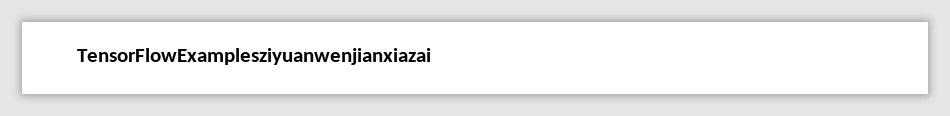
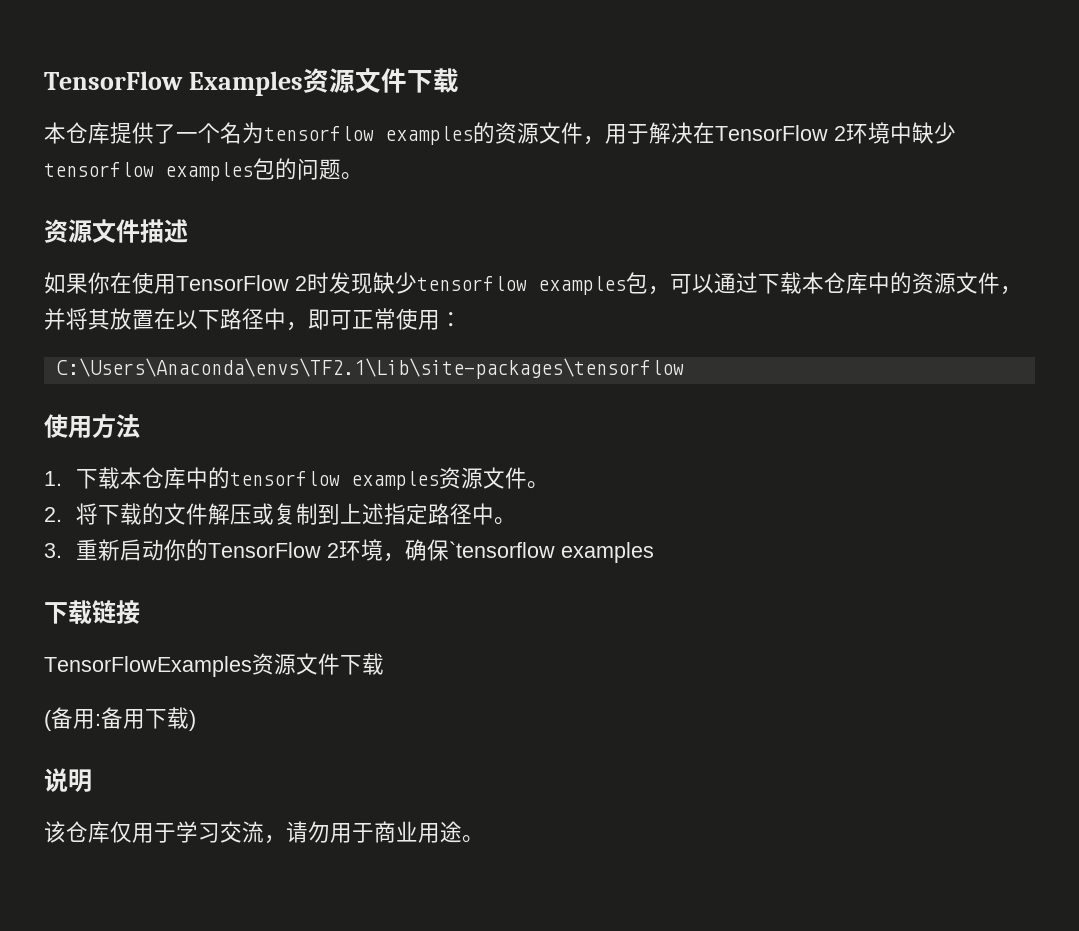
[77,48,431,65] TensorFlowExamplesziyuanwenjianxiazai -> [44,68,459,96] [44,122,956,145] [44,158,363,181] [44,219,188,243] [44,272,1022,295] [44,308,462,331] [56,358,684,379] [44,414,140,438] [44,467,549,490] [44,503,516,525] [44,539,654,563] [44,600,140,625] [44,653,384,677] [44,707,196,731] [44,768,92,792] [44,821,484,844] TensorFlow Examples资源文件下载 // 本仓库提供了一个名为tensorflow examples的资源文件，用于解决在TensorFlow 2环境中缺少tensorflow examples包的问题。 // 资源文件描述 // 如果你在使用TensorFlow 2时发现缺少tensorflow examples包，可以通过下载本仓库中的资源文件，并将其放置在以下路径中，即可正常使用： // C:\Users\Anaconda\envs\TF2.1\Lib\site-packages\tensorflow // 使用方法 // 1.下载本仓库中的tensorflow examples资源文件。 // 2.将下载的文件解压或复制到上述指定路径中。 // 3.重新启动你的TensorFlow 2环境，确保`tensorflow examples // 下载链接 // TensorFlowExamples资源文件下载 // (备用:备用下载) // 说明 // 该仓库仅用于学习交流，请勿用于商业用途。

